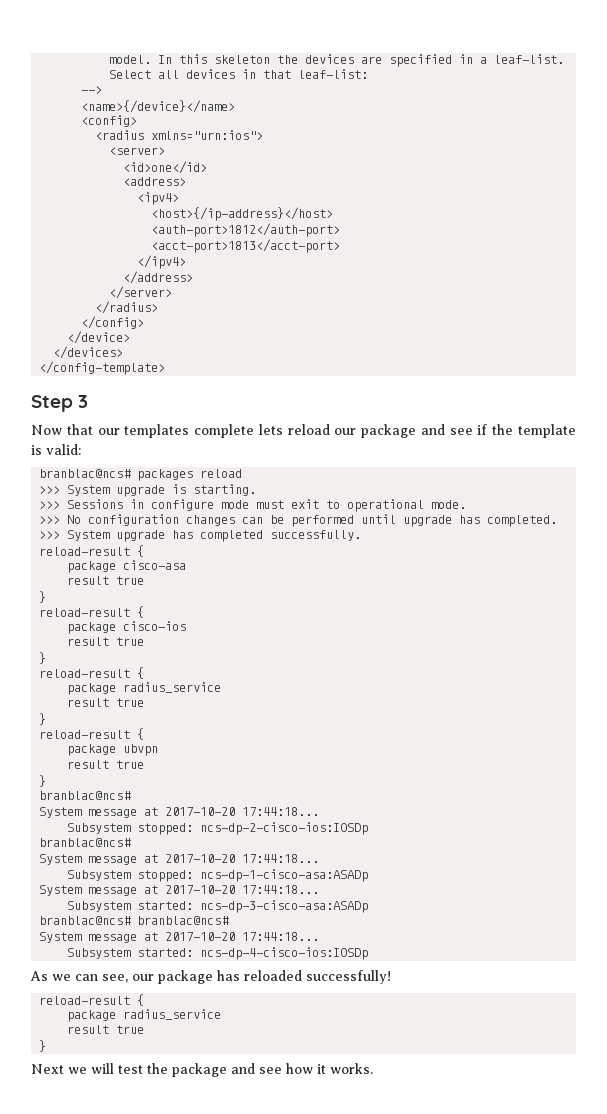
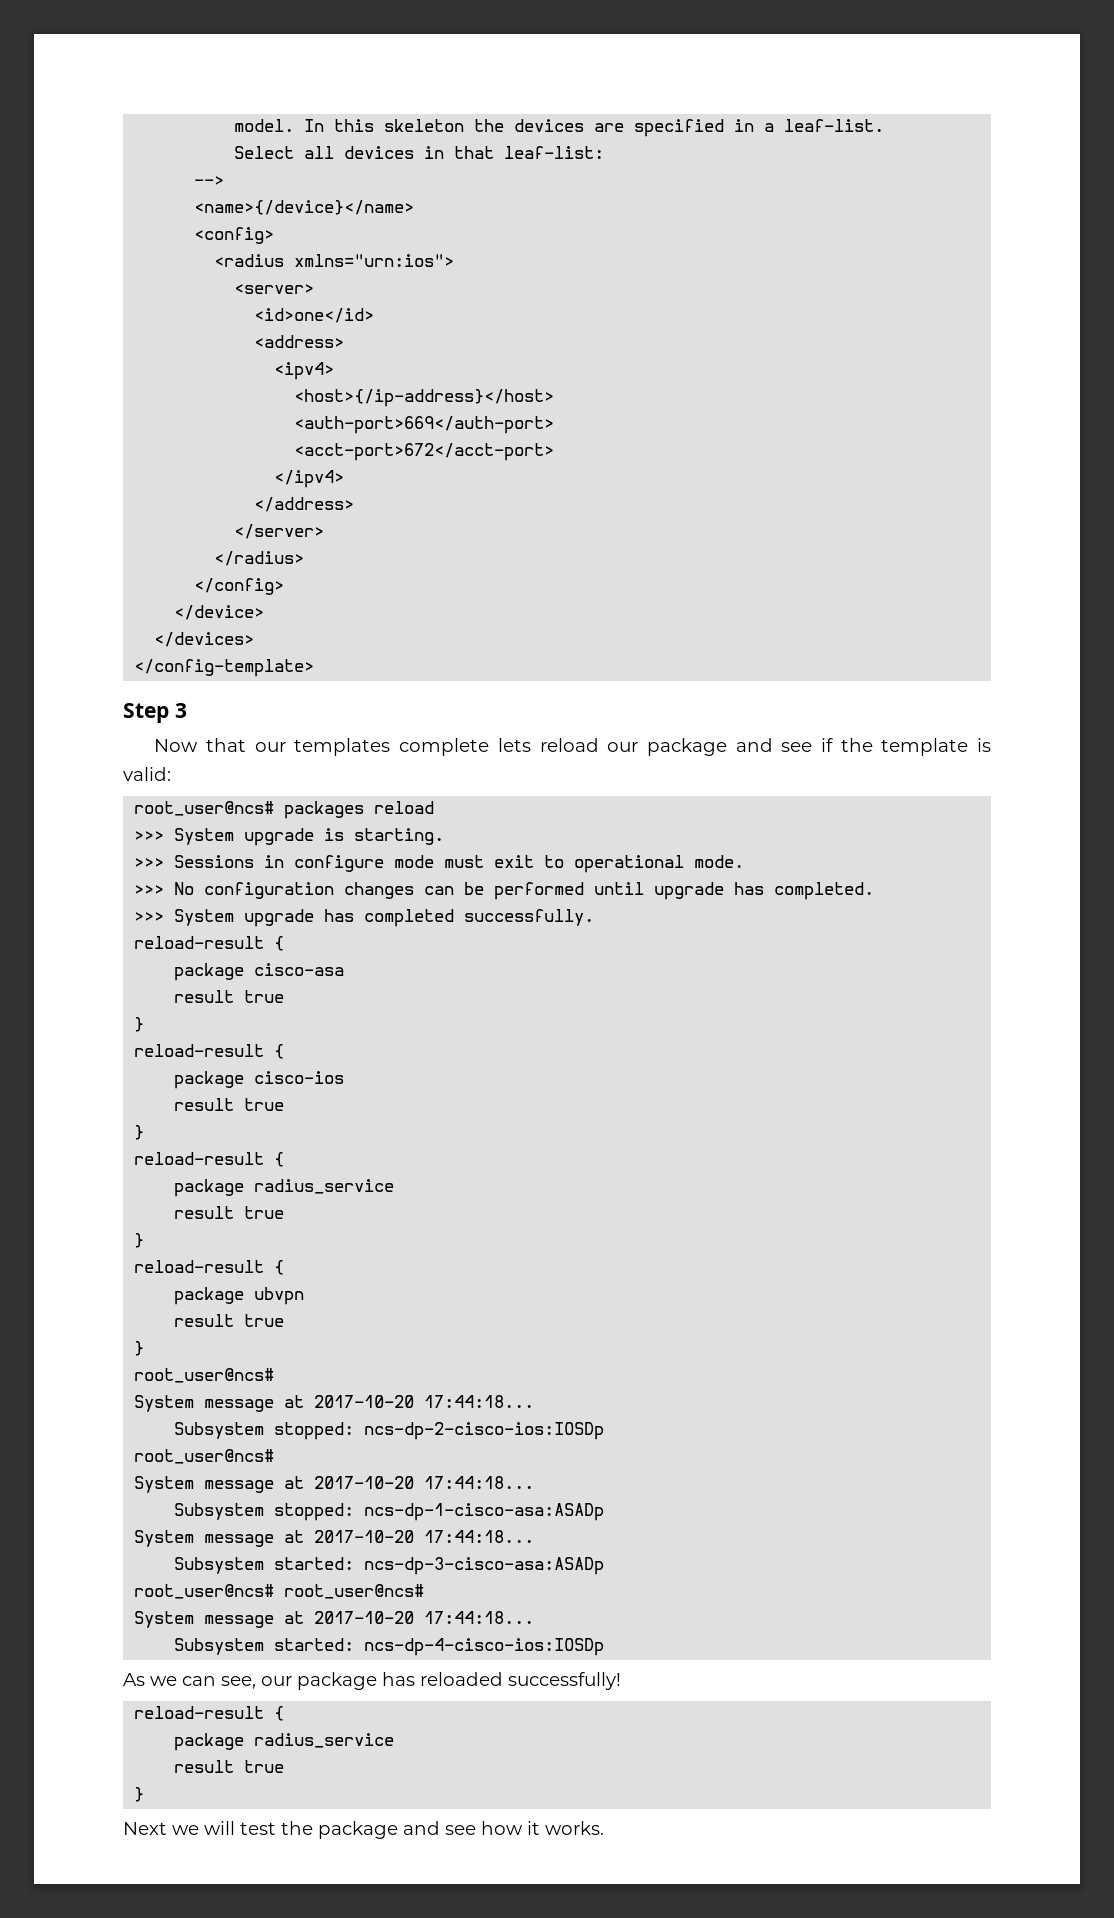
[151,223,341,237] [151,239,341,253] <auth-port>1812</auth-port> // <acct-port>1813</acct-port> -> [294,416,555,434] [294,443,555,461] <auth-port>669</auth-port> // <acct-port>672</acct-port>
[39,469,132,478] branblac@ncs# -> [134,801,275,816] root_user@ncs#
[39,791,132,800] branblac@ncs# -> [134,1368,275,1383] root_user@ncs#
[39,838,132,847] branblac@ncs# -> [134,1449,275,1464] root_user@ncs#
[39,916,230,925] branblac@ncs# branblac@ncs# -> [134,1584,425,1599] root_user@ncs# root_user@ncs#

